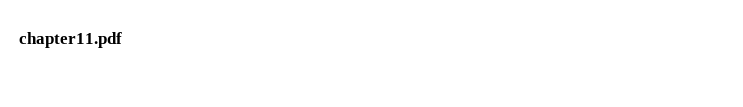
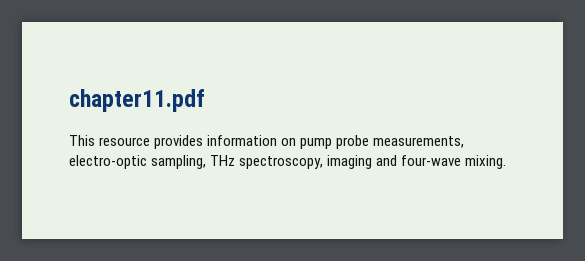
(122, 40) none -> [69,135,465,149] [69,155,507,169] // This resource provides information on pump probe measurements, electro-optic sampling, THz spectroscopy, imaging and four-wave mixing.

